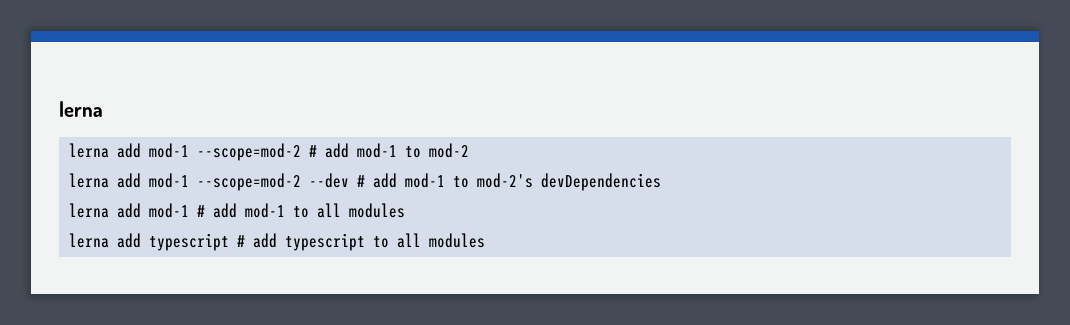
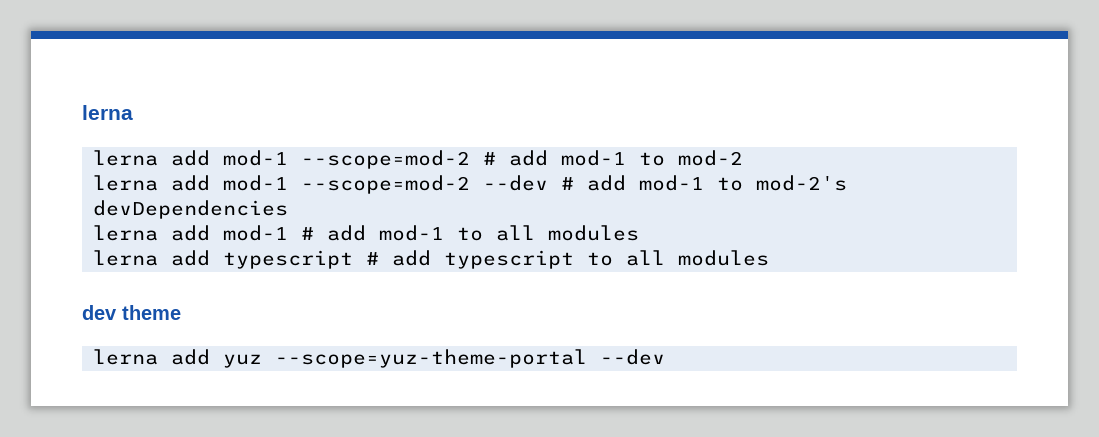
(485, 240) none -> [82,305,181,320] [93,349,666,368] // dev theme // lerna add yuz --scope=yuz-theme-portal --dev

